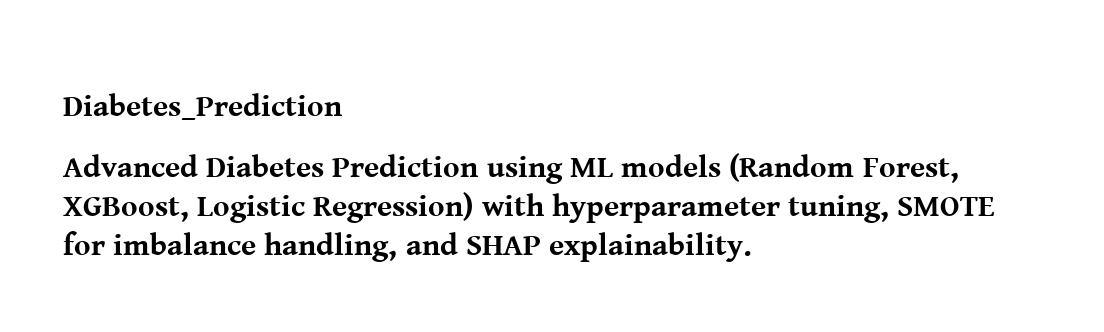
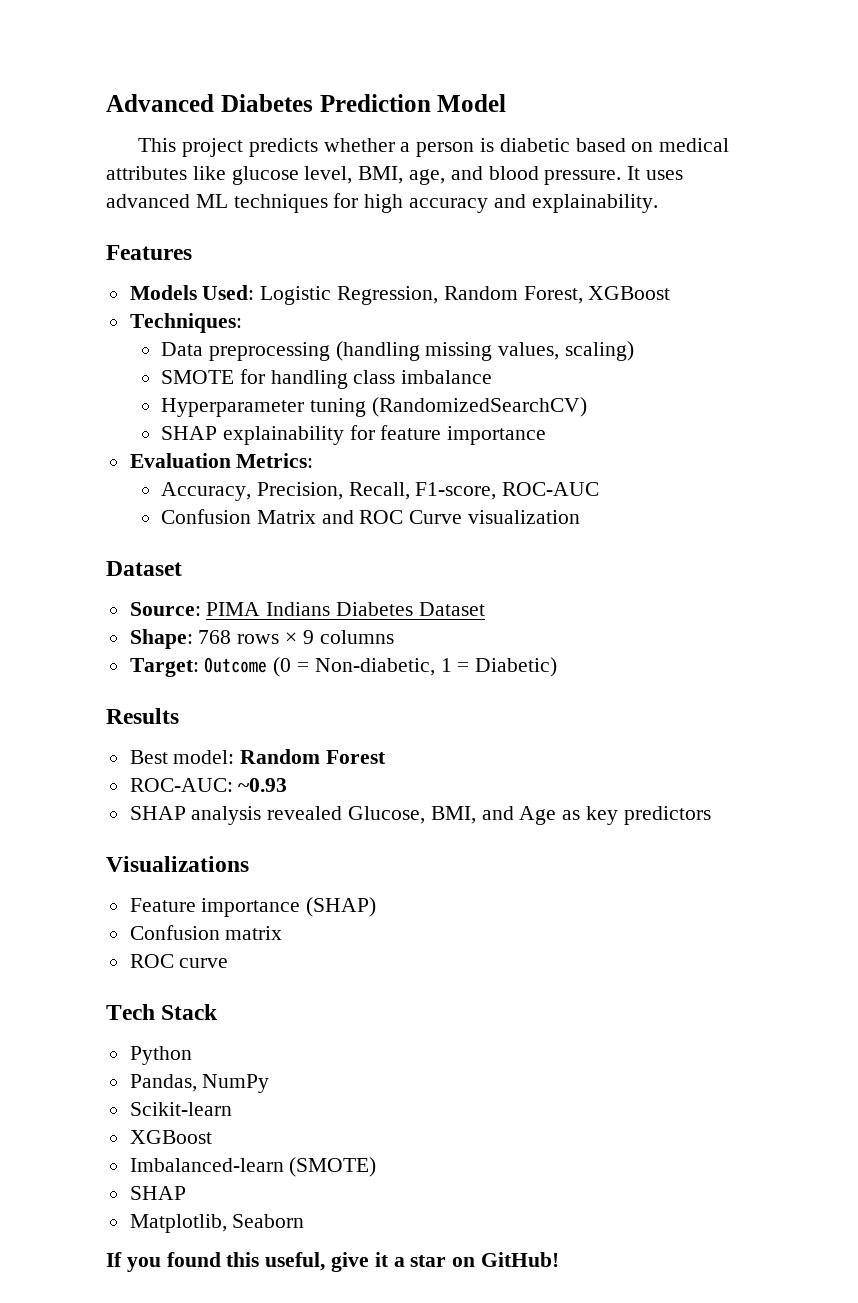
[63,93,343,120] Diabetes_Prediction // -> (106, 103) none
[486,153,959,184] [63,192,996,223] [63,231,753,262] using ML models (Random Forest, XGBoost, Logistic Regression) with hyperparameter tuning, SMOTE for imbalance handling, and SHAP explainability. -> [437,94,507,112] [138,138,730,157] [106,166,684,185] [106,193,658,213] [106,245,192,260] [129,285,671,305] [129,313,242,333] [160,341,634,361] [160,369,493,389] [160,397,587,417] [160,425,547,445] [129,453,314,468] [160,482,600,501] [160,509,580,524] [106,561,182,576] [129,602,485,616] [129,629,394,649] [129,657,558,677] [106,708,179,724] [129,749,387,764] [129,778,288,792] [129,806,711,825] [106,856,249,872] [129,897,377,917] [129,925,283,940] [129,954,229,968] [106,1004,219,1020] [129,1046,192,1065] [129,1074,270,1093] [129,1102,232,1116] [129,1130,212,1144] [129,1157,377,1177] [129,1186,186,1200] [129,1214,305,1233] [106,1252,560,1272] Model // This project predicts whether a person is diabetic based on medical attributes like glucose level, BMI, age, and blood pressure. It uses advanced ML techniques for high accuracy and explainability. // Features // Models Used: Logistic Regression, Random Forest, XGBoost // Techniques: // Data preprocessing (handling missing values, scaling) // SMOTE for handling class imbalance // Hyperparameter tuning (RandomizedSearchCV) // SHAP explainability for feature importance // Evaluation Metrics: // Accuracy, Precision, Recall, F1-score, ROC-AUC // Confusion Matrix and ROC Curve visualization // Dataset // Source: PIMA Indians Diabetes Dataset // Shape: 768 rows × 9 columns // Target: Outcome (0 = Non-diabetic, 1 = Diabetic) // Results // Best model: Random Forest // ROC-AUC: ~0.93 // SHAP analysis revealed Glucose, BMI, and Age as key predictors // Visualizations // Feature importance (SHAP) // Confusion matrix // ROC curve // Tech Stack // Python // Pandas, NumPy // Scikit-learn // XGBoost // Imbalanced-learn (SMOTE) // SHAP // Matplotlib, Seaborn // If you found this useful, give it a star on GitHub!

